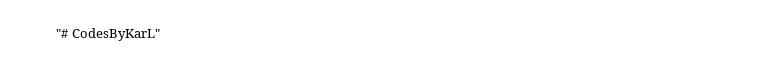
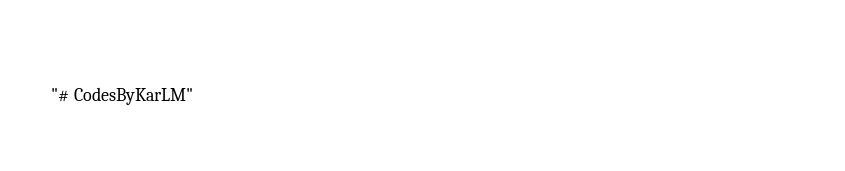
[71,28,160,41] CodesByKarL" -> [73,87,193,105] CodesByKarLM"

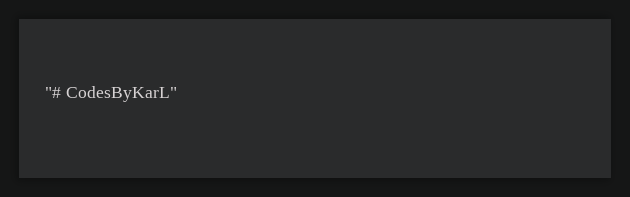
[73,87,193,105] CodesByKarLM" -> [65,86,177,102] CodesByKarL"

